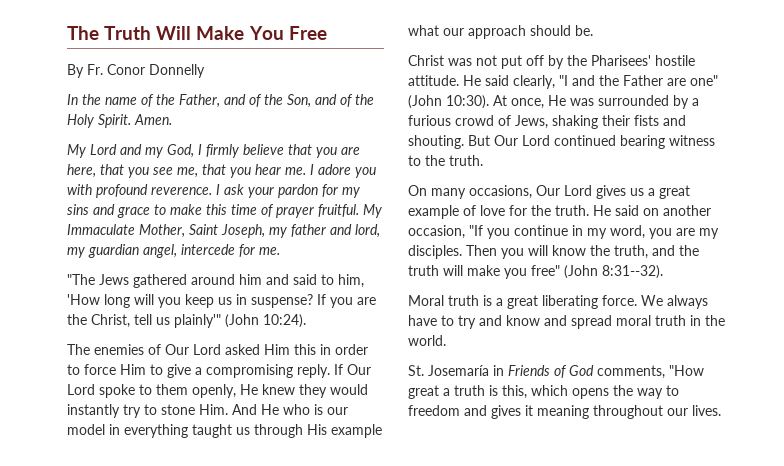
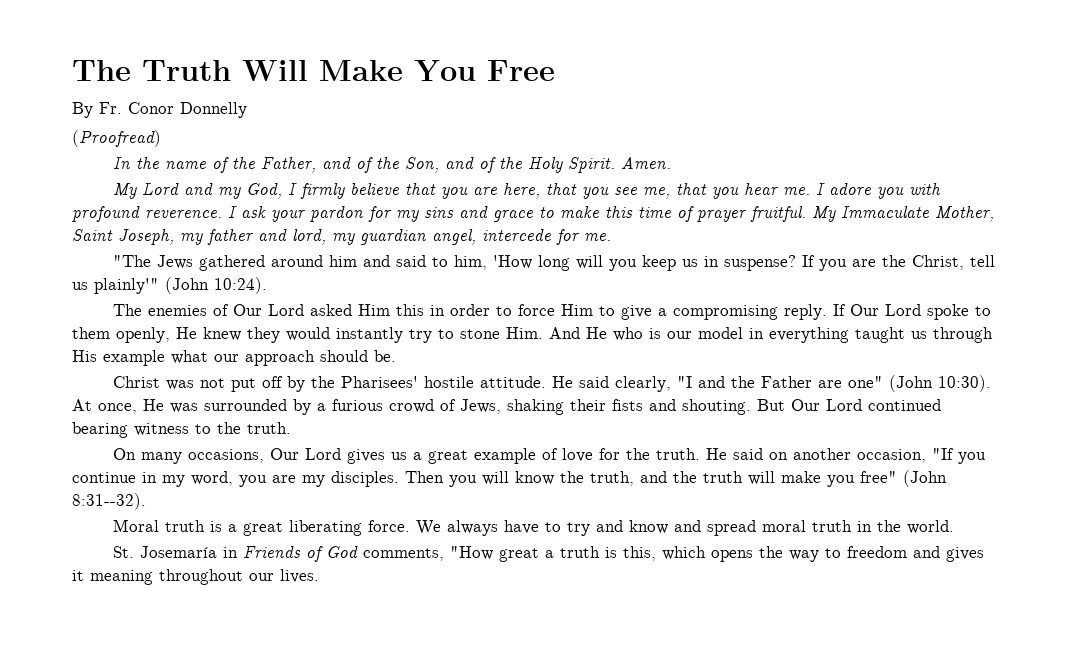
(205, 71) none -> [72,130,161,147] // (Proofread)

